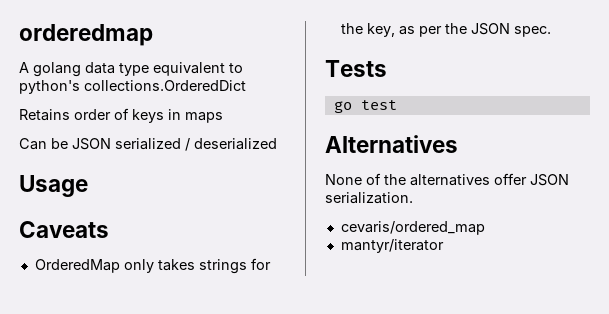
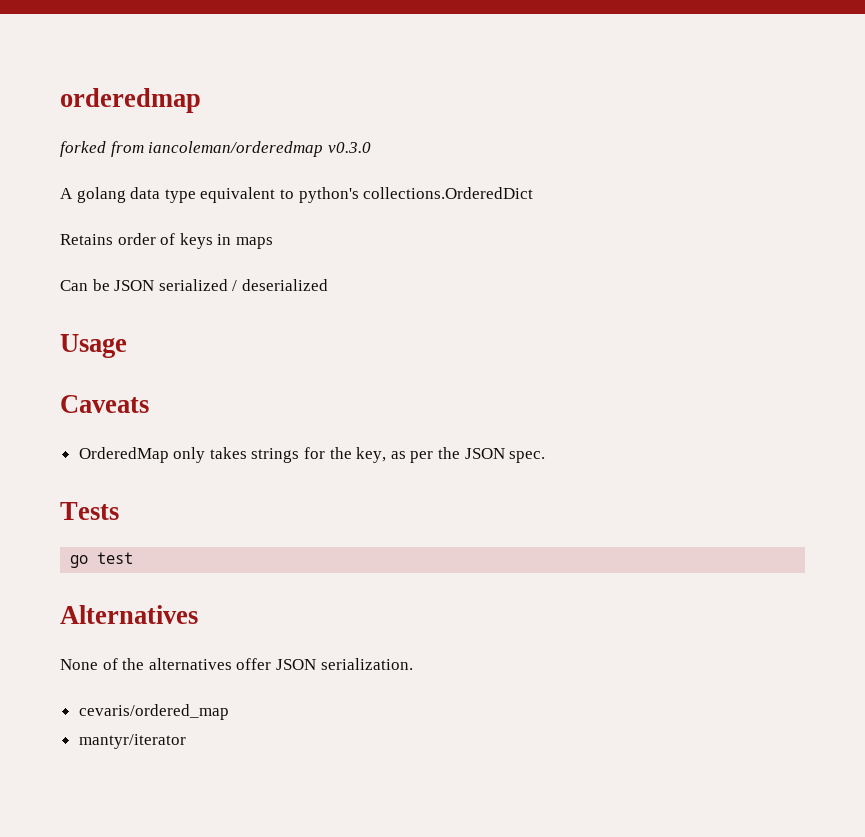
(153, 35) none -> [60,141,371,157] // forked from iancoleman/orderedmap v0.3.0

